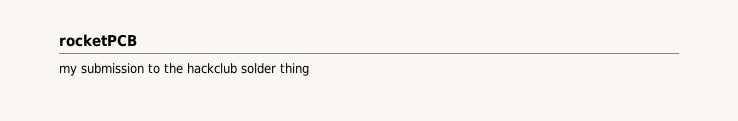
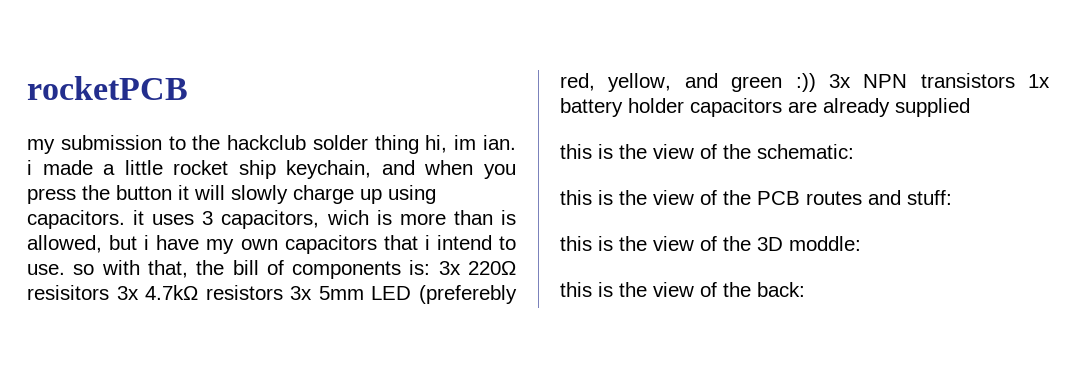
(309, 69) none -> [425,135,516,153] [27,160,516,179] [27,185,436,204] [27,210,516,229] [27,235,516,254] [27,260,516,279] [27,285,517,304] [560,73,1050,92] [560,98,970,117] [560,144,854,159] [560,190,952,205] [560,236,861,251] [560,282,805,297] hi, im ian. i made a little rocket ship keychain, and when you press the button it will slowly charge up using capacitors. it uses 3 capacitors, wich is more than is allowed, but i have my own capacitors that i intend to use. so with that, the bill of components is: 3x 220Ω resisitors 3x 4.7kΩ resistors 3x 5mm LED (preferebly red, yellow, and green :)) 3x NPN transistors 1x battery holder capacitors are already supplied // this is the view of the schematic: // this is the view of the PCB routes and stuff: // this is the view of the 3D moddle: // this is the view of the back:

